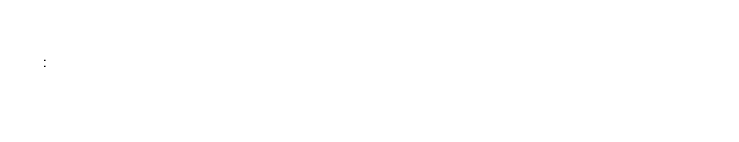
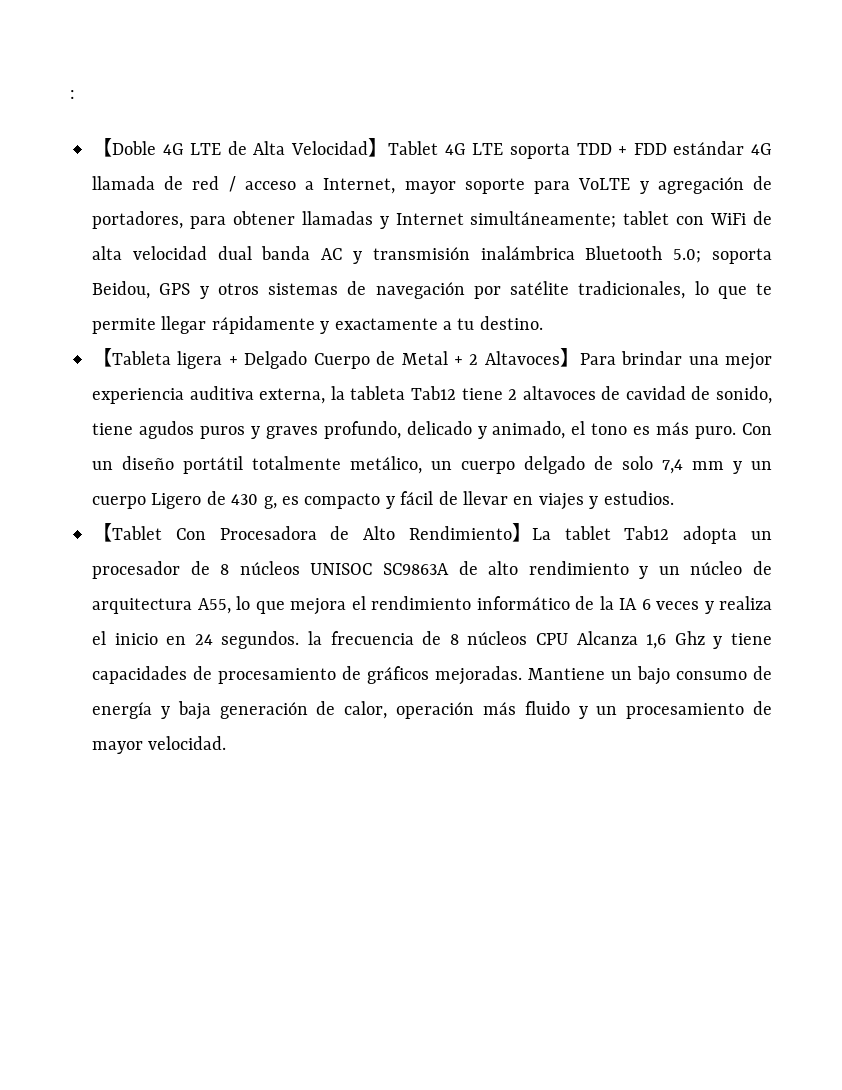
(47, 63) none -> [92,138,772,159] [92,176,773,194] [92,211,772,229] [92,246,772,264] [92,281,772,299] [92,316,543,334] [92,348,772,370] [92,386,772,404] [92,421,773,439] [92,456,772,474] [92,491,674,510] [92,523,773,544] [92,561,772,579] [92,596,772,615] [92,631,773,649] [92,666,772,685] [92,701,773,720] [92,736,227,754] // 【Doble 4G LTE de Alta Velocidad】Tablet 4G LTE soporta TDD + FDD estándar 4G llamada de red / acceso a Internet, mayor soporte para VoLTE y agregación de portadores, para obtener llamadas y Internet simultáneamente; tablet con WiFi de alta velocidad dual banda AC y transmisión inalámbrica Bluetooth 5.0; soporta Beidou, GPS y otros sistemas de navegación por satélite tradicionales, lo que te permite llegar rápidamente y exactamente a tu destino. // 【Tableta ligera + Delgado Cuerpo de Metal + 2 Altavoces】Para brindar una mejor experiencia auditiva externa, la tableta Tab12 tiene 2 altavoces de cavidad de sonido, tiene agudos puros y graves profundo, delicado y animado, el tono es más puro. Con un diseño portátil totalmente metálico, un cuerpo delgado de solo 7,4 mm y un cuerpo Ligero de 430 g, es compacto y fácil de llevar en viajes y estudios. // 【Tablet Con Procesadora de Alto Rendimiento】La tablet Tab12 adopta un procesador de 8 núcleos UNISOC SC9863A de alto rendimiento y un núcleo de arquitectura A55, lo que mejora el rendimiento informático de la IA 6 veces y realiza el inicio en 24 segundos. la frecuencia de 8 núcleos CPU Alcanza 1,6 Ghz y tiene capacidades de procesamiento de gráficos mejoradas. Mantiene un bajo consumo de energía y baja generación de calor, operación más fluido y un procesamiento de mayor velocidad.

